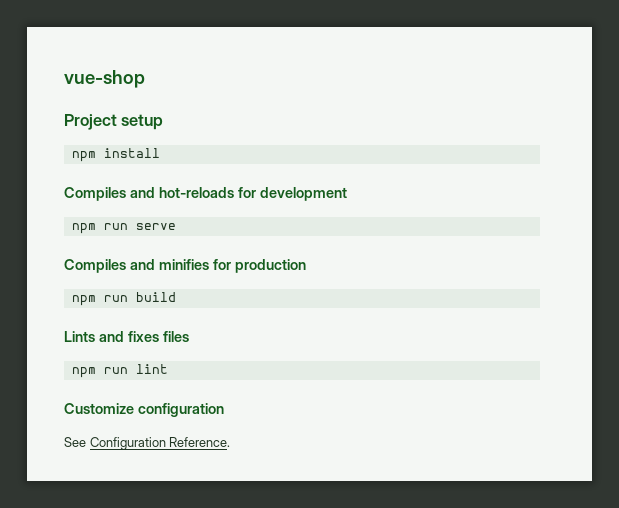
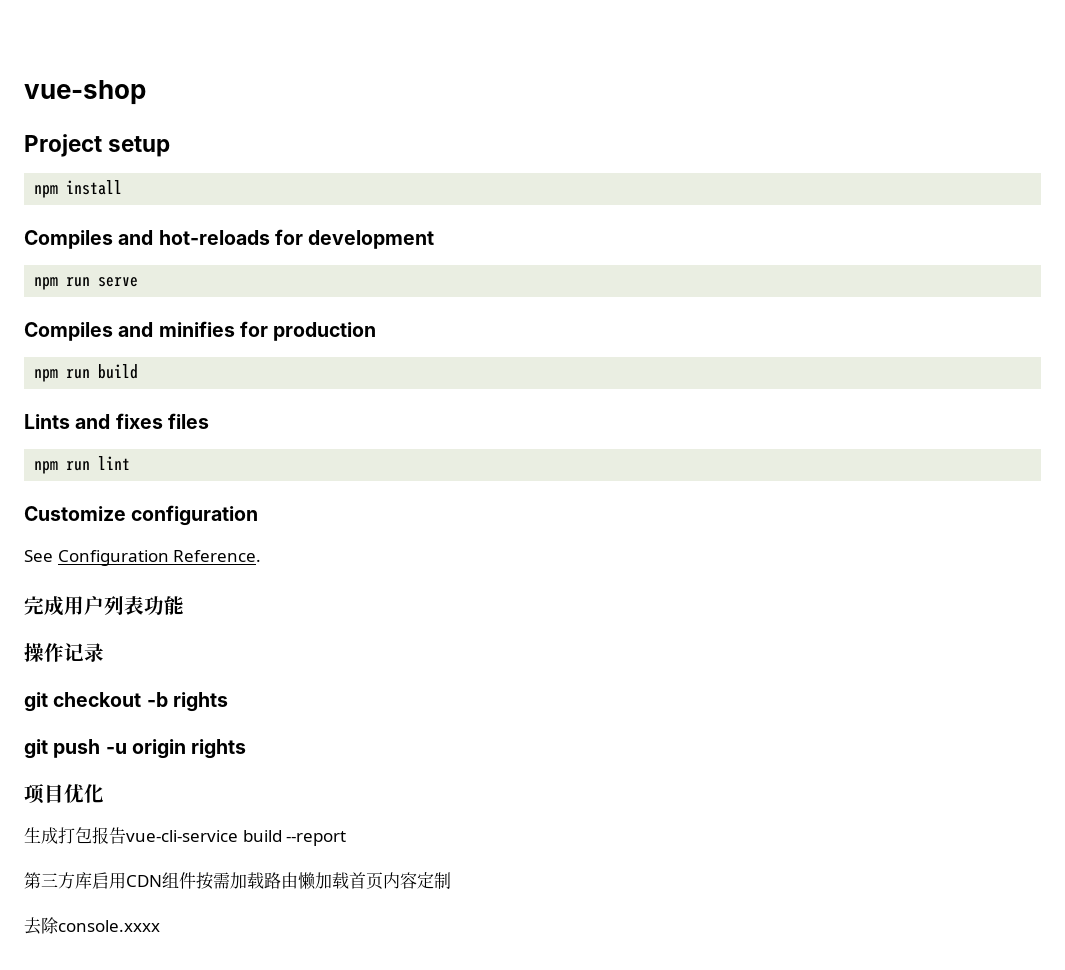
(231, 442) none -> [24,596,184,616] [24,643,104,662] [24,692,228,712] [24,739,247,759] [24,784,104,804] [24,827,347,846] [24,872,451,890] [24,917,160,935] // 完成用户列表功能 // 操作记录 // git checkout -b rights // git push -u origin rights // 项目优化 // 生成打包报告vue-cli-service build --report // 第三方库启用CDN组件按需加载路由懒加载首页内容定制 // 去除console.xxxx

